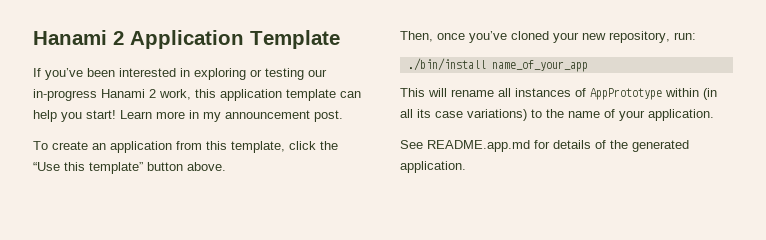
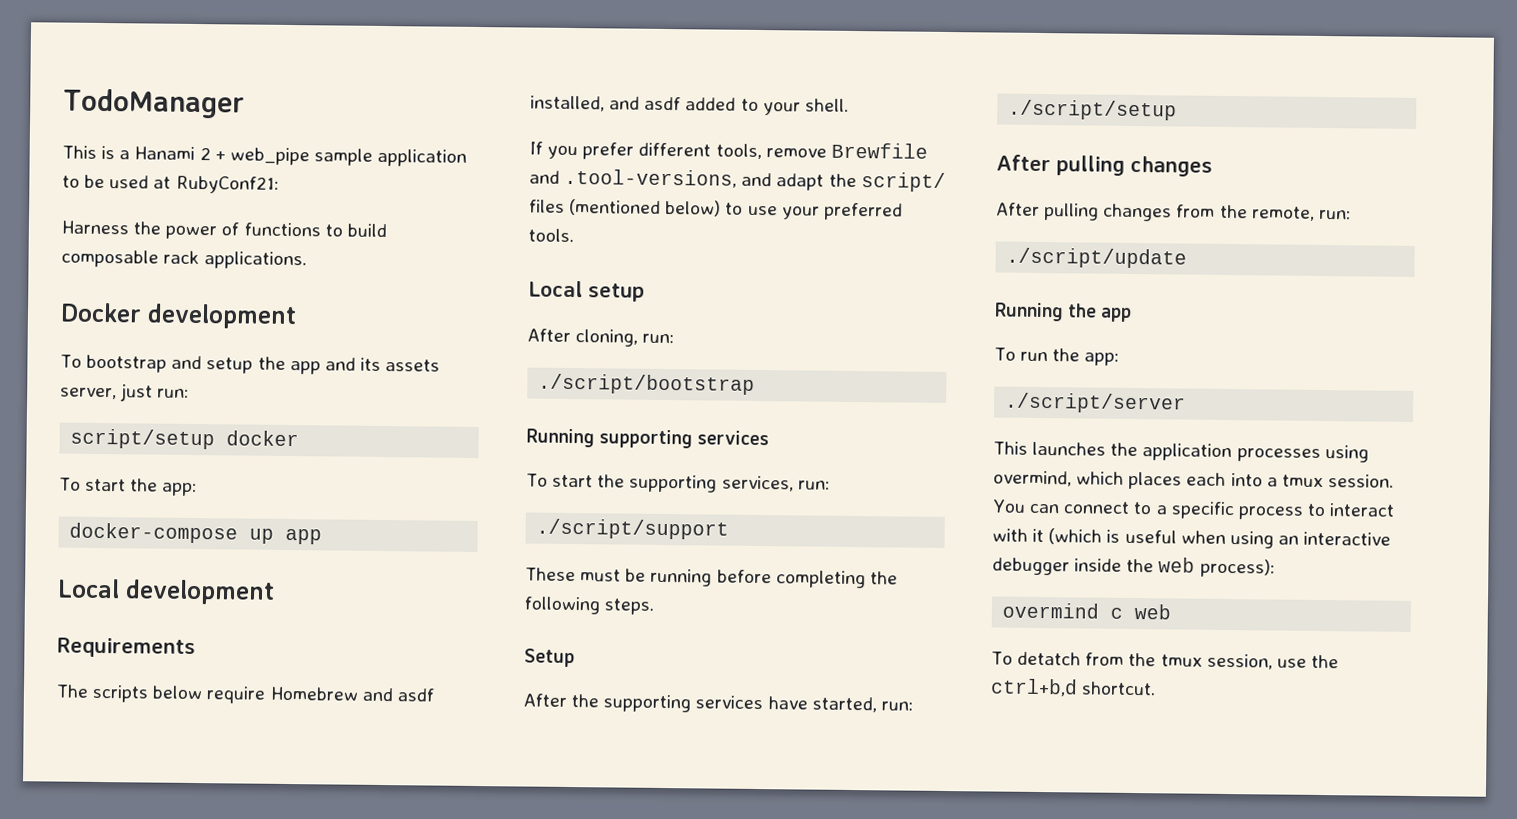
[33,30,340,49] [33,68,327,80] [33,89,361,101] [33,110,343,122] [33,141,338,153] [33,162,226,174] [400,31,696,43] [407,58,588,72] [400,88,717,100] [400,109,714,121] [400,140,689,152] [400,161,466,173] Hanami 2 Application Template // If you’ve been interested in exploring or testing our in-progress Hanami 2 work, this application template can help you start! Learn more in my announcement post. // To create an application from this template, click the “Use this template” button above. // Then, once you’ve cloned your new repository, run: // ./bin/install name_of_your_app // This will rename all instances of AppPrototype within (in all its case variations) to the name of your application. // See README.app.md for details of the generated application. -> [63,88,245,119] [62,145,468,167] [62,174,279,194] [61,220,387,240] [61,249,308,270] [60,302,297,330] [60,354,441,375] [60,383,190,402] [70,428,300,450] [59,477,198,497] [69,522,323,545] [57,578,275,605] [57,637,196,659] [56,684,435,704] [530,95,849,116] [529,141,928,160] [529,168,946,192] [529,198,903,221] [528,228,574,243] [528,280,645,302] [527,328,675,347] [538,373,756,395] [526,428,770,449] [526,473,830,493] [536,518,730,540] [525,567,898,589] [524,596,655,615] [524,648,575,668] [523,693,913,713] [1008,99,1178,121] [996,154,1213,177] [996,202,1351,222] [1006,247,1188,269] [994,302,1133,322] [994,347,1120,366] [1004,392,1187,414] [993,441,1369,463] [993,470,1394,490] [992,499,1396,520] [992,528,1392,549] [992,557,1275,578] [1002,602,1172,620] [991,651,1339,670] [990,678,1157,697] TodoManager // This is a Hanami 2 + web_pipe sample application to be used at RubyConf21: // Harness the power of functions to build composable rack applications. // Docker development // To bootstrap and setup the app and its assets server, just run: // script/setup docker // To start the app: // docker-compose up app // Local development // Requirements // The scripts below require Homebrew and asdf installed, and asdf added to your shell. // If you prefer different tools, remove Brewfile and .tool-versions, and adapt the script/ files (mentioned below) to use your preferred tools. // Local setup // After cloning, run: // ./script/bootstrap // Running supporting services // To start the supporting services, run: // ./script/support // These must be running before completing the following steps. // Setup // After the supporting services have started, run: // ./script/setup // After pulling changes // After pulling changes from the remote, run: // ./script/update // Running the app // To run the app: // ./script/server // This launches the application processes using overmind, which places each into a tmux session. You can connect to a specific process to interact with it (which is useful when using an interactive debugger inside the web process): // overmind c web // To detatch from the tmux session, use the ctrl+b,d shortcut.

